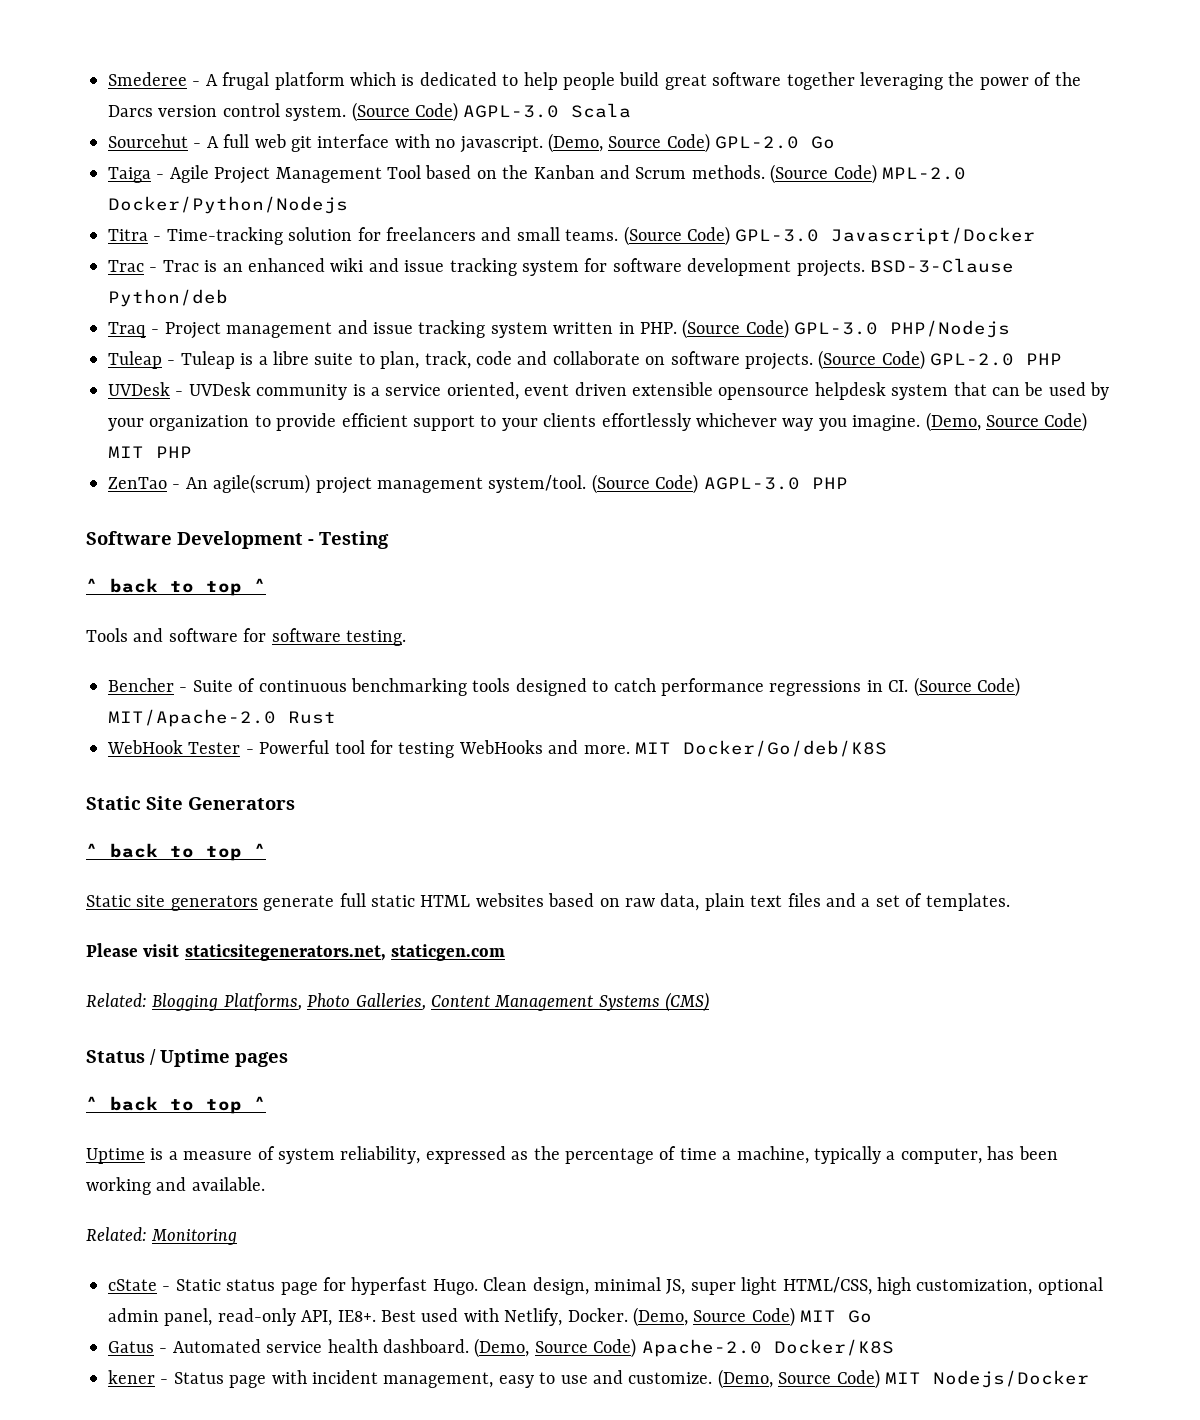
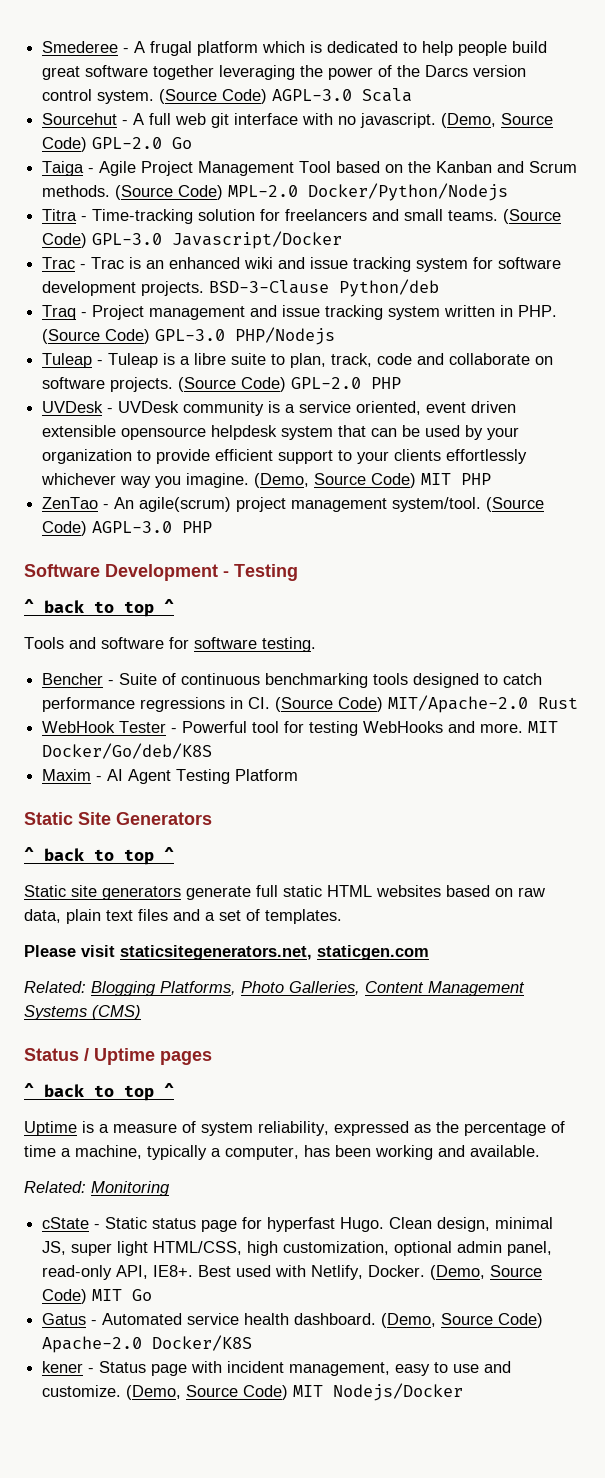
(887, 748) none -> [42,769,299,784] // Maxim - AI Agent Testing Platform

